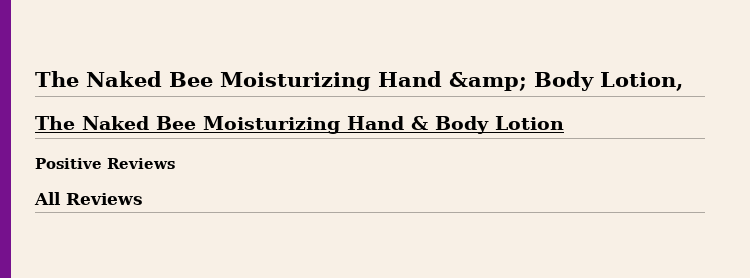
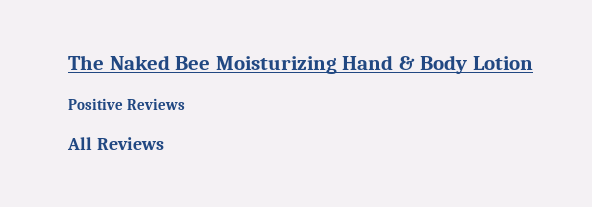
[35,71,683,91] [35,116,404,134] The Naked Bee Moisturizing Hand &amp; Body Lotion, // The Naked Bee Moisturizing Hand -> [68,55,394,74] The Naked Bee Moisturizing Hand

